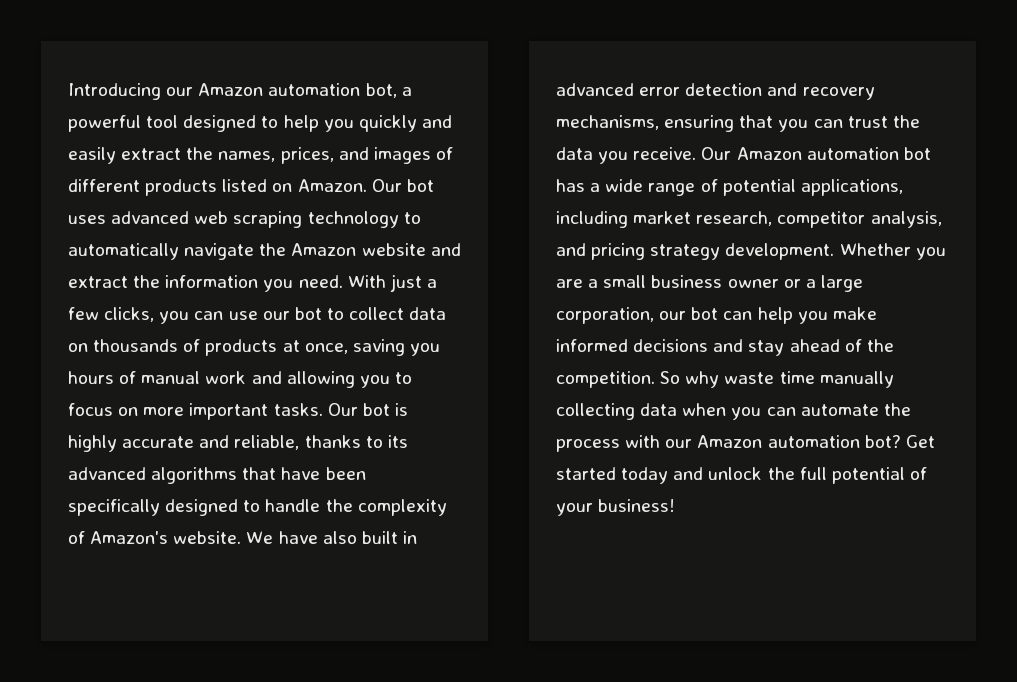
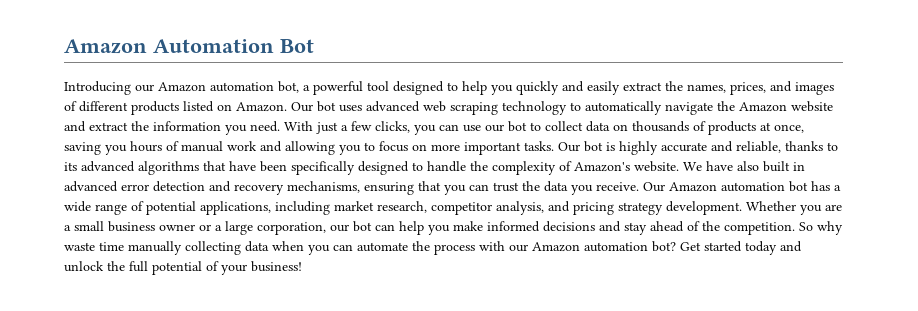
(68, 91) none -> [64,39,314,54] Amazon Automation Bot //

